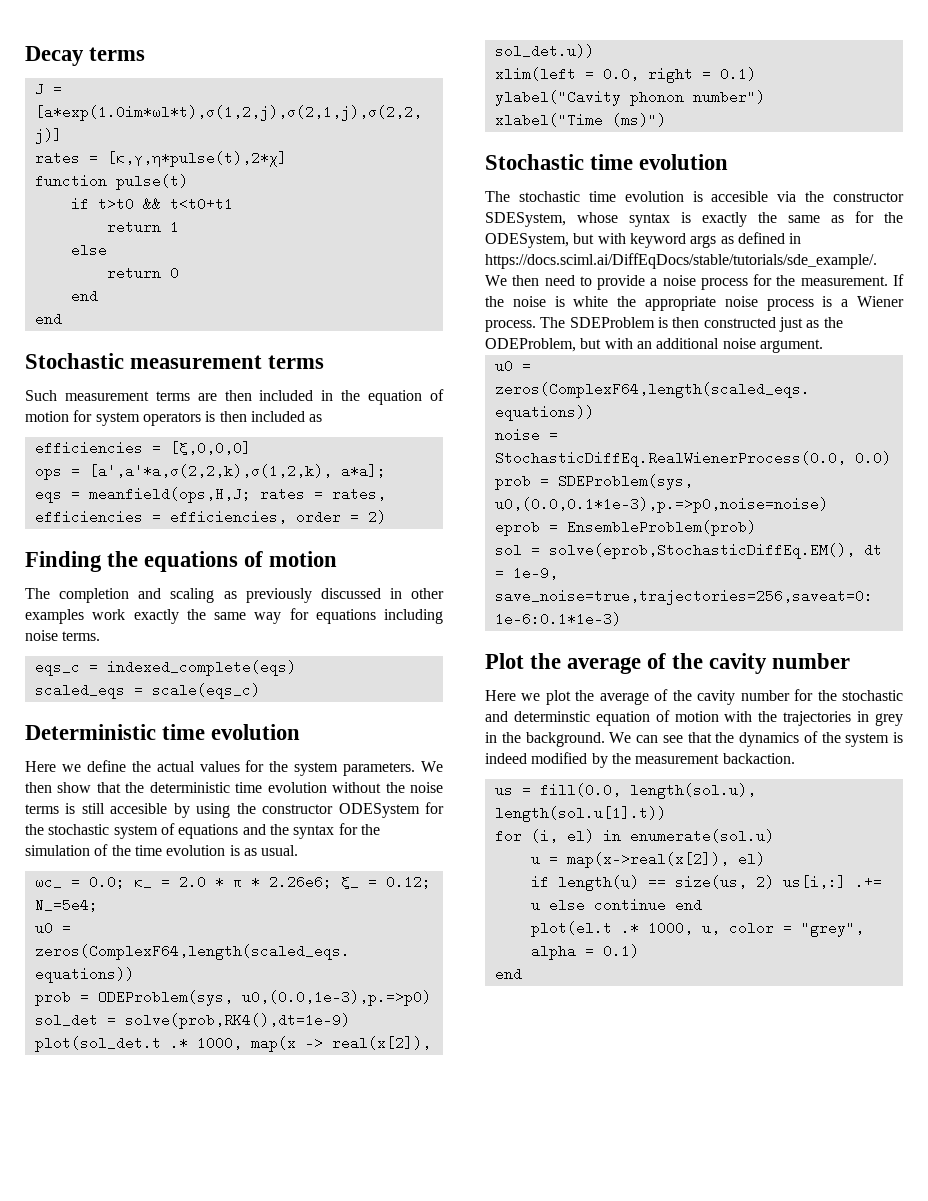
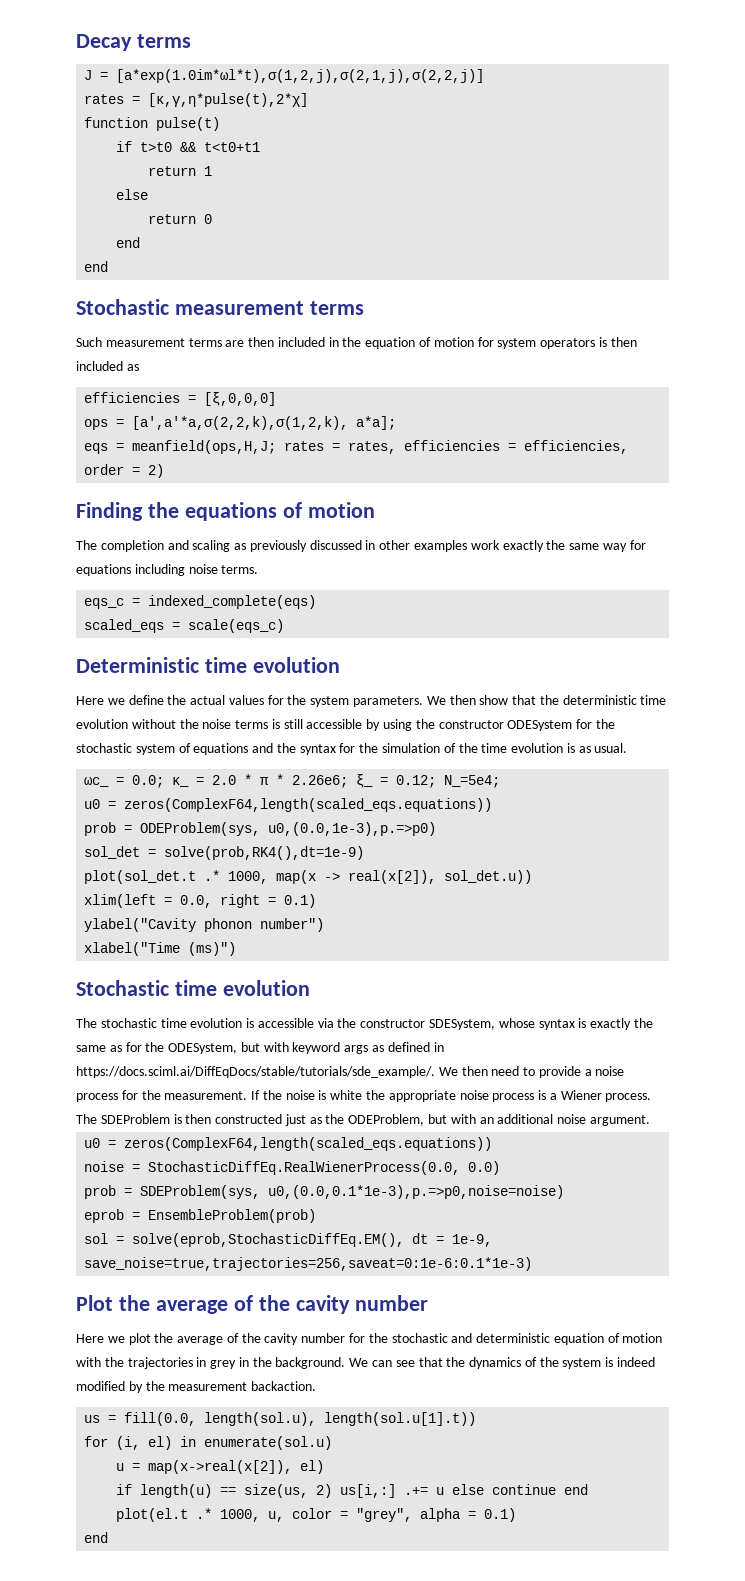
[110,803,168,814] accesible -> [306,719,363,729] accessible
[711,191,769,202] accesible -> [257,1018,314,1028] accessible
[513,711,590,722] determinstic -> [476,1333,551,1343] deterministic

